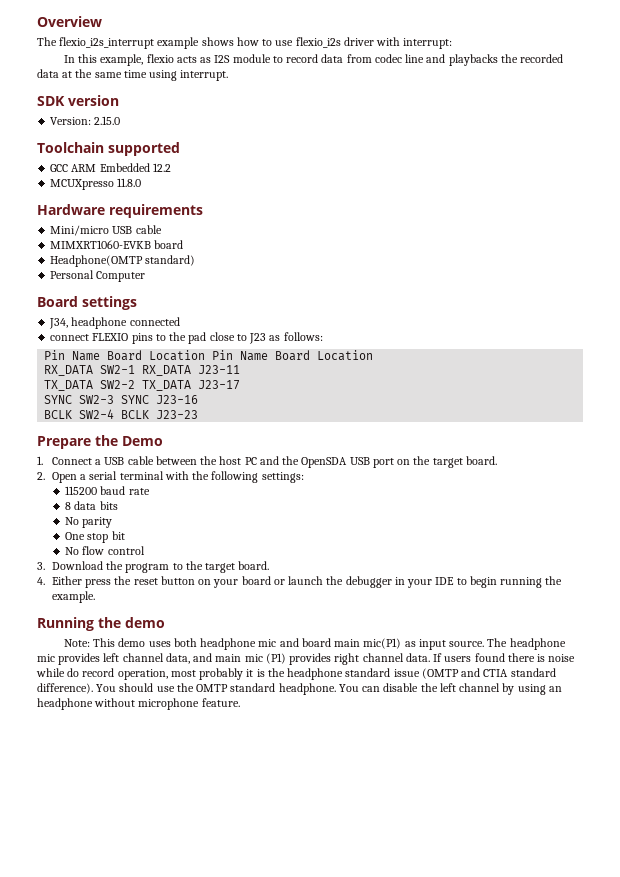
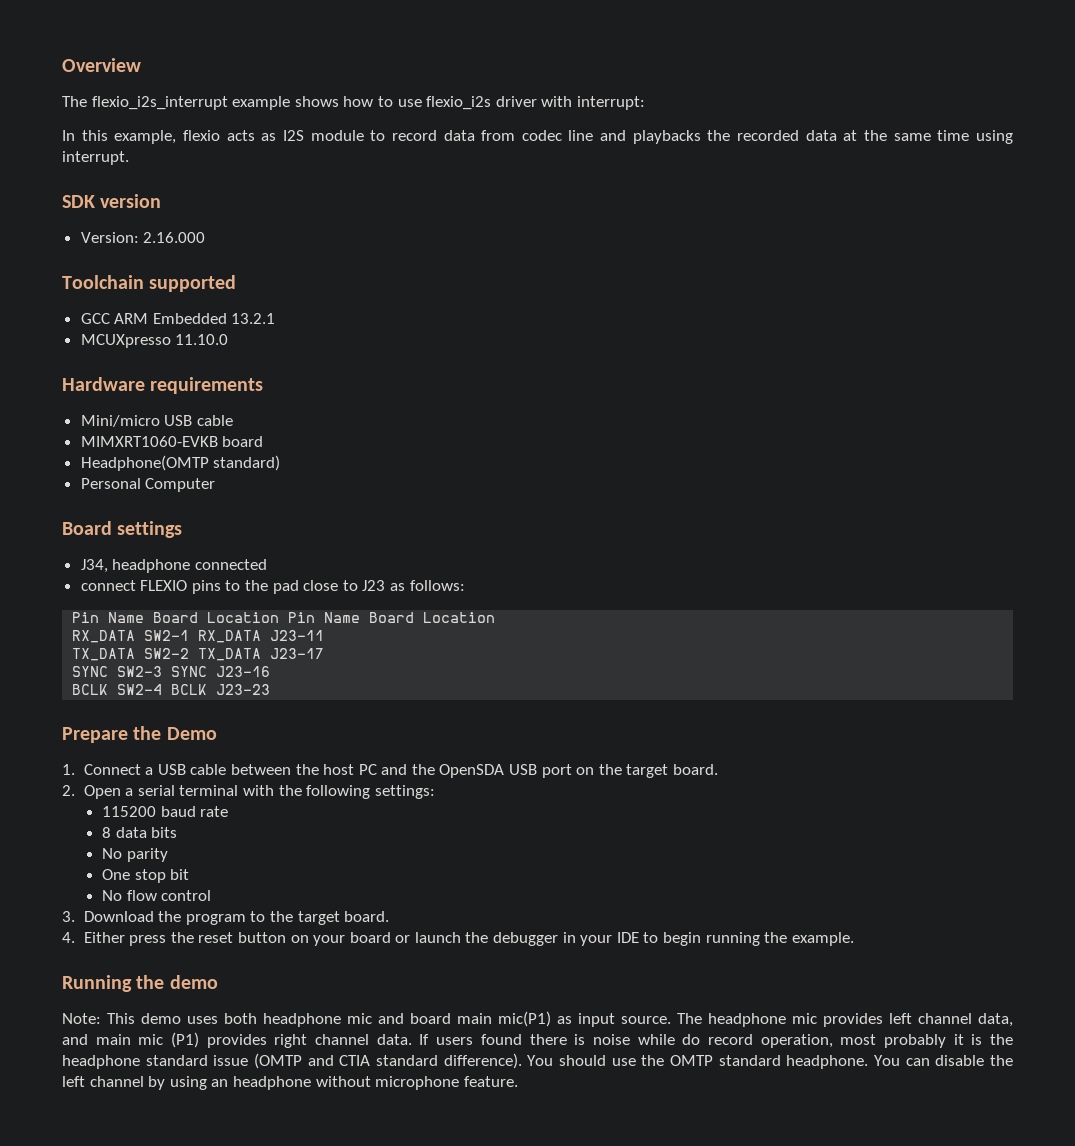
[94,116,121,125] 2.15.0 -> [143,232,206,243] 2.16.000
[152,163,171,172] 12.2 -> [231,313,276,324] 13.2.1
[117,178,142,187] 11.8.0 -> [175,334,229,345] 11.10.0

